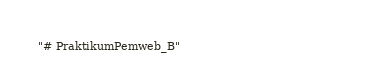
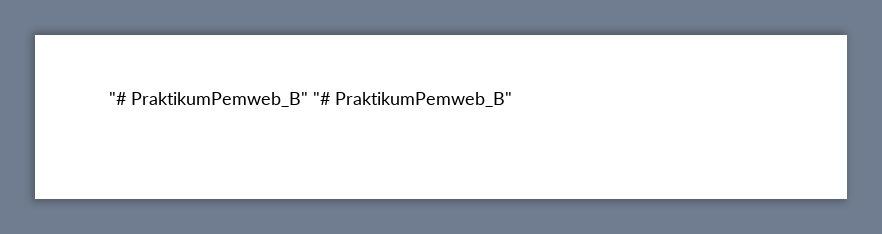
[38,41,180,53] "# PraktikumPemweb_B" -> [109,92,512,107] "# PraktikumPemweb_B" "# PraktikumPemweb_B"

